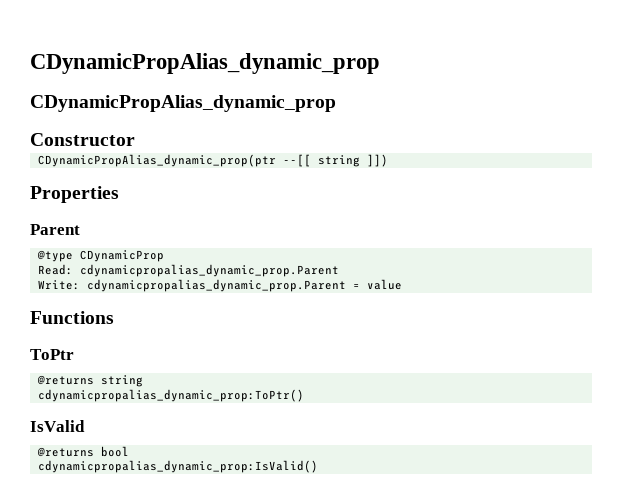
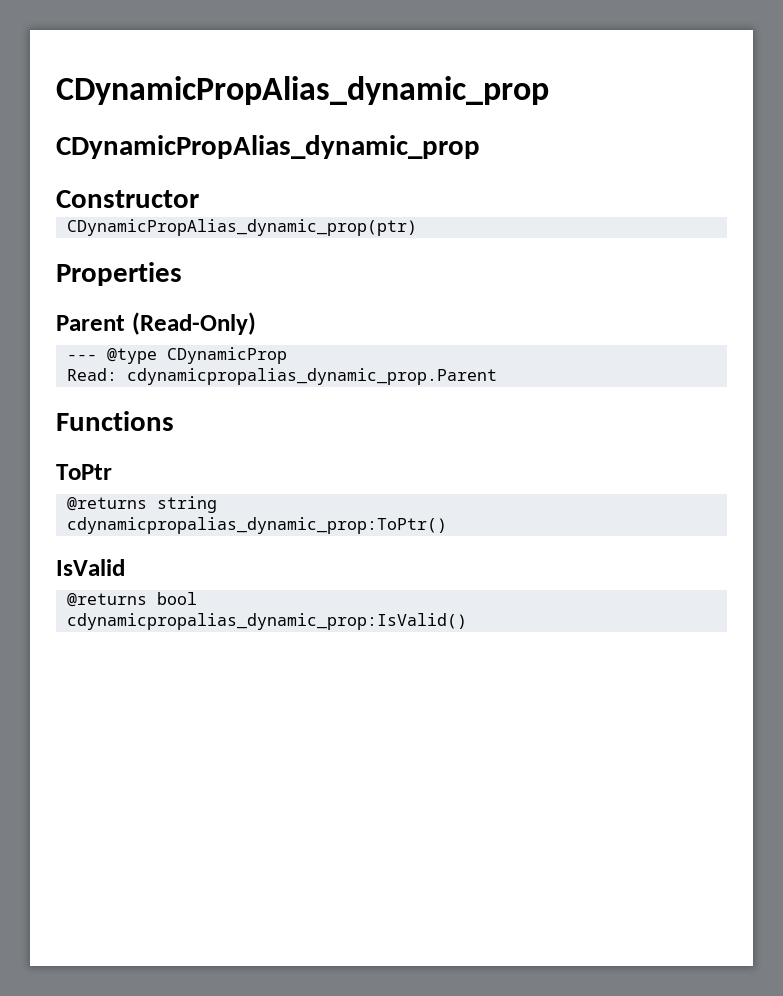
[37,154,388,167] CDynamicPropAlias_dynamic_prop(ptr --[[ string ]]) -> [67,219,418,236] CDynamicPropAlias_dynamic_prop(ptr)
(80, 229) // -> [131,312,256,335] [67,354,98,360] (Read-Only) // ---
[37,279,402,292] // Write: cdynamicpropalias_dynamic_prop.Parent = value -> (498, 376) none

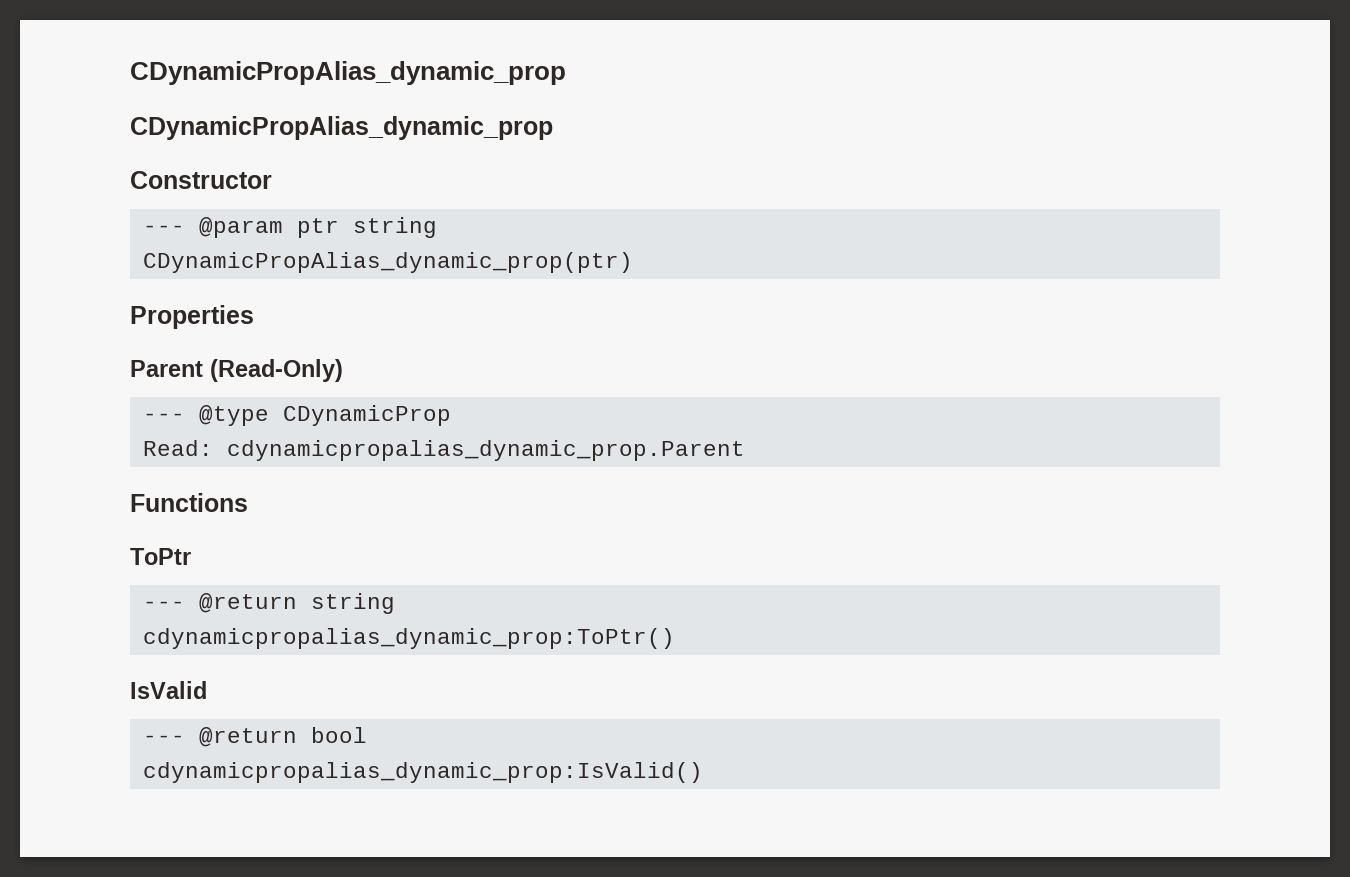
(199, 199) none -> [142,217,437,238] // --- @param ptr string
[67,497,148,511] @returns -> [142,593,297,613] --- @return
[67,593,148,607] @returns -> [142,727,297,747] --- @return

